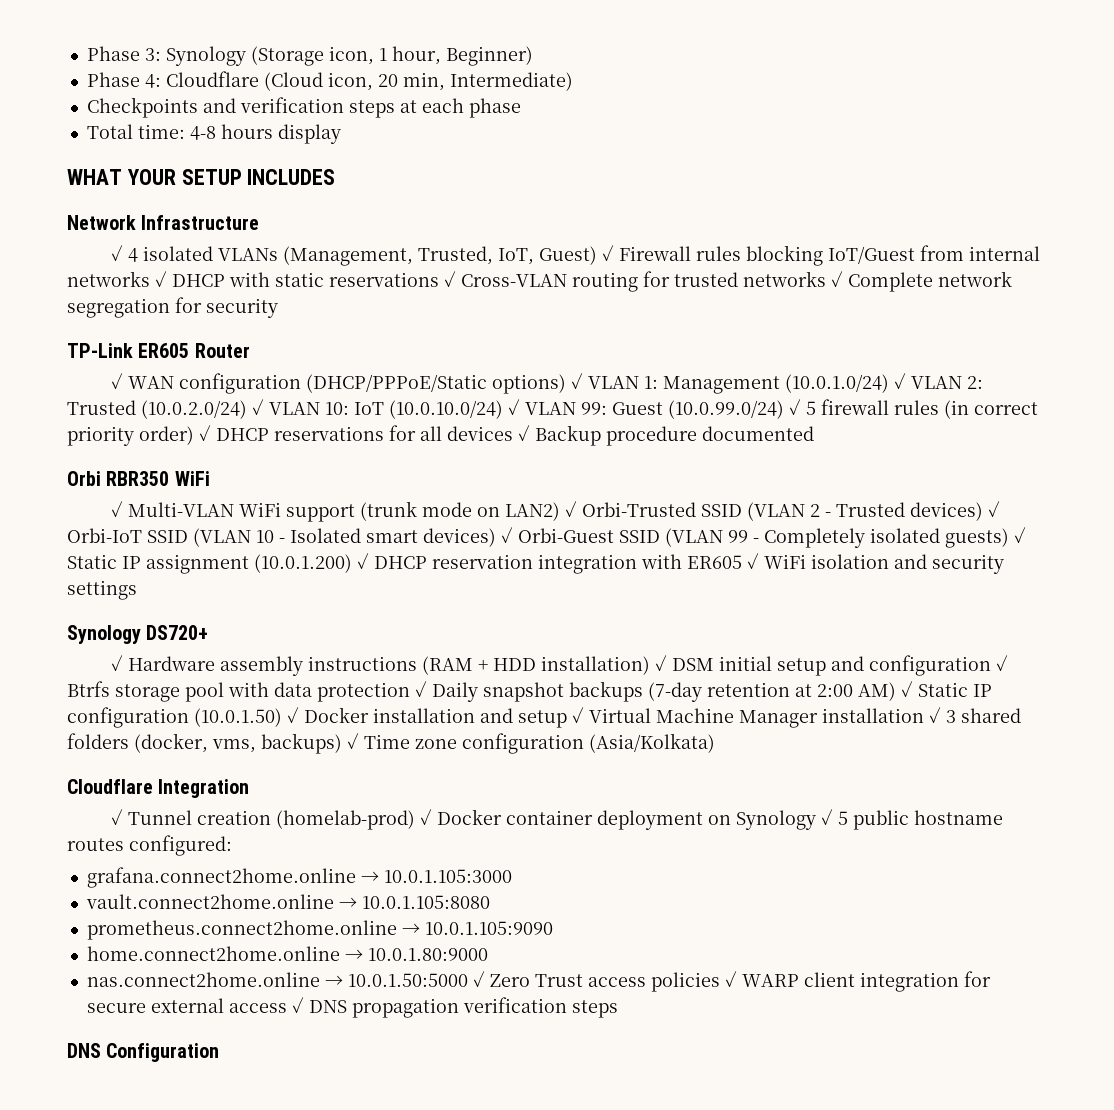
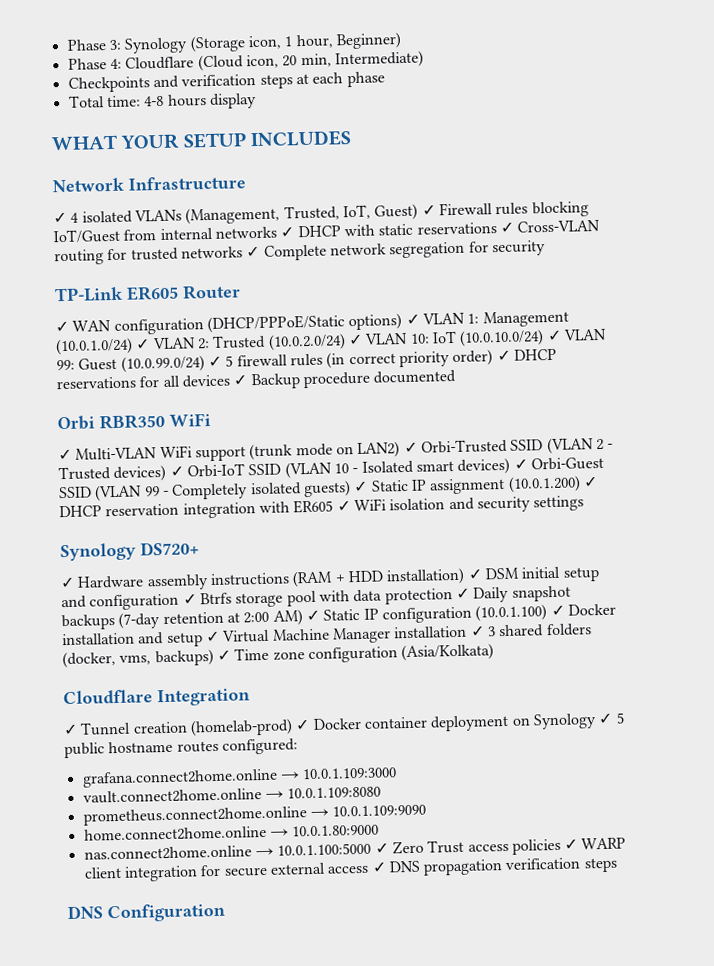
[194,708,282,727] (10.0.1.50) -> [475,604,548,622] (10.0.1.100)
[383,869,512,883] 10.0.1.105:3000 -> [302,767,398,780] 10.0.1.109:3000
[361,895,490,909] 10.0.1.105:8080 -> [287,786,382,799] 10.0.1.109:8080
[424,921,553,935] 10.0.1.105:9090 -> [332,804,427,817] 10.0.1.109:9090
[347,973,468,987] 10.0.1.50:5000 -> [277,842,372,856] 10.0.1.100:5000

